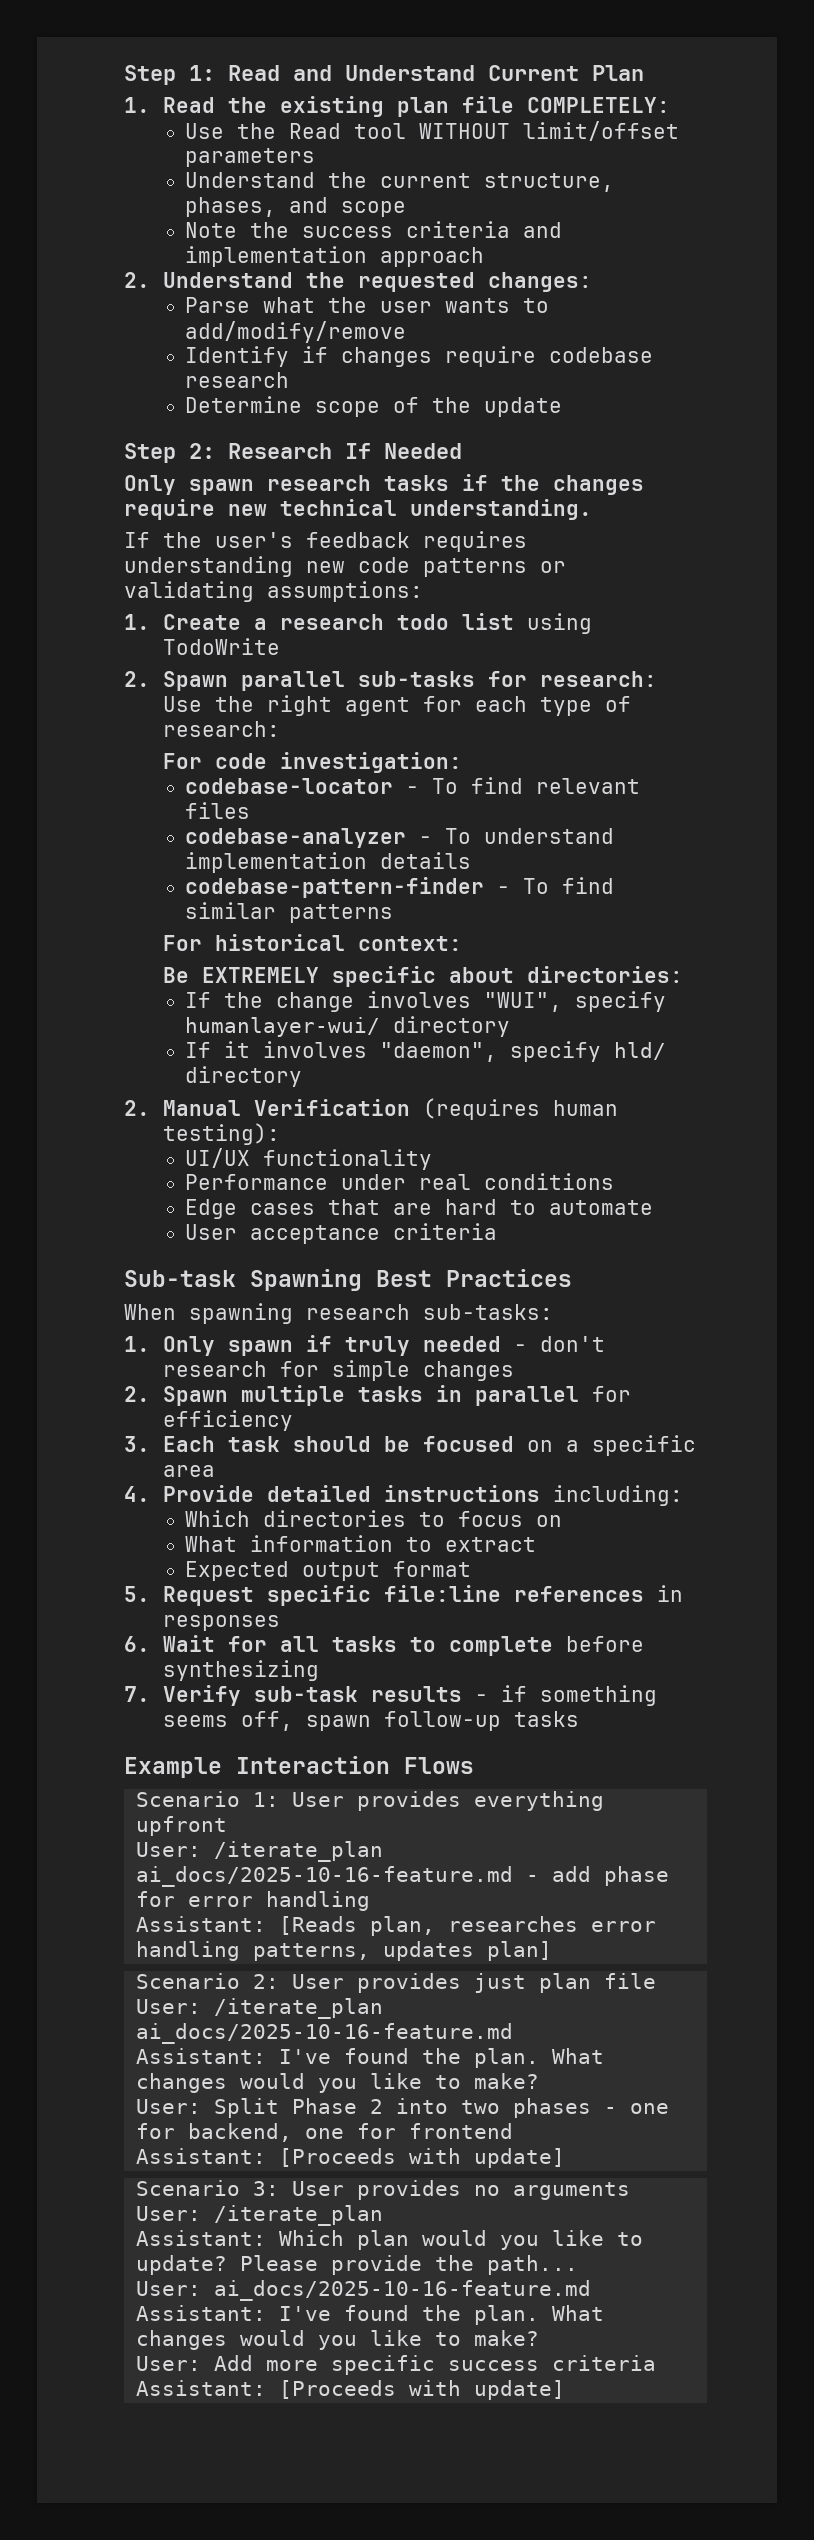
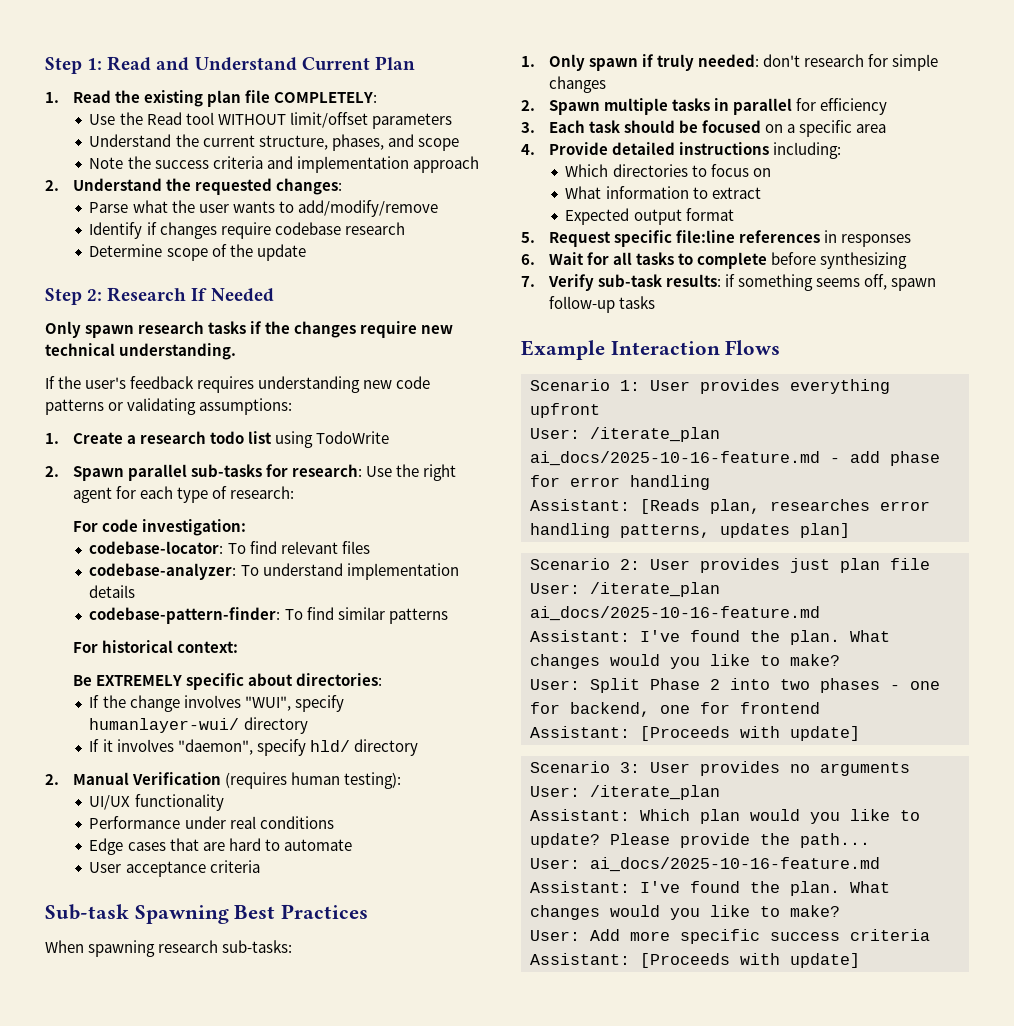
[185,778,420,794] codebase-locator - -> [89,541,224,554] codebase-locator:
[185,828,433,848] codebase-analyzer - -> [89,563,237,580] codebase-analyzer:
[185,877,511,898] codebase-pattern-finder - -> [89,607,281,624] codebase-pattern-finder:
[422,1336,527,1352] needed - -> [698,54,760,67] needed:
[370,1686,488,1702] results - -> [666,274,722,287] results:

